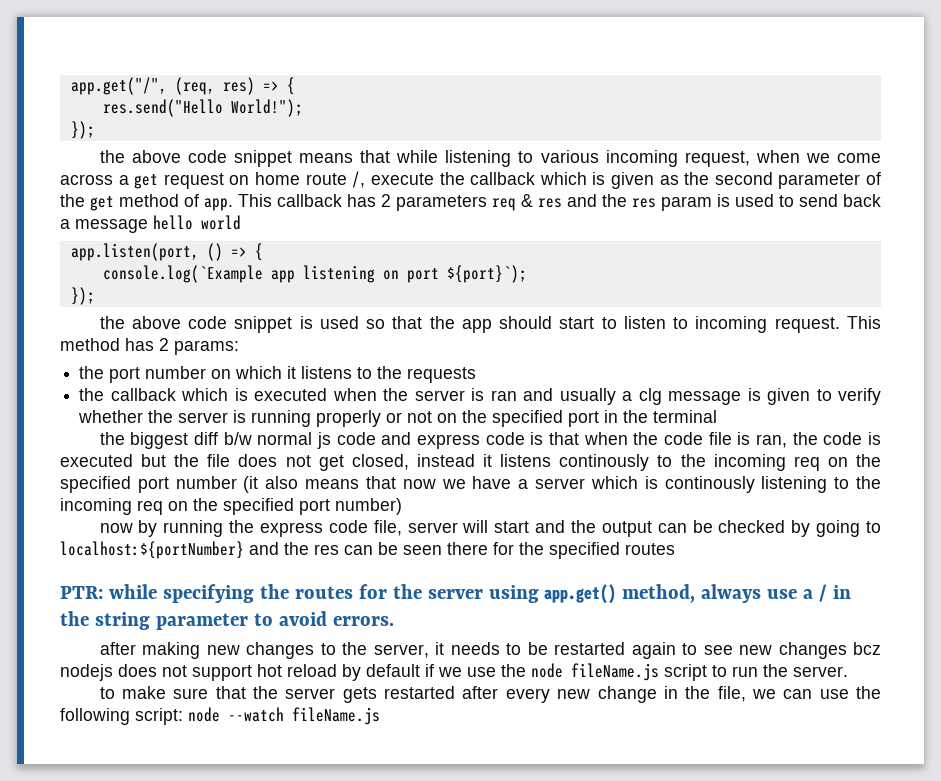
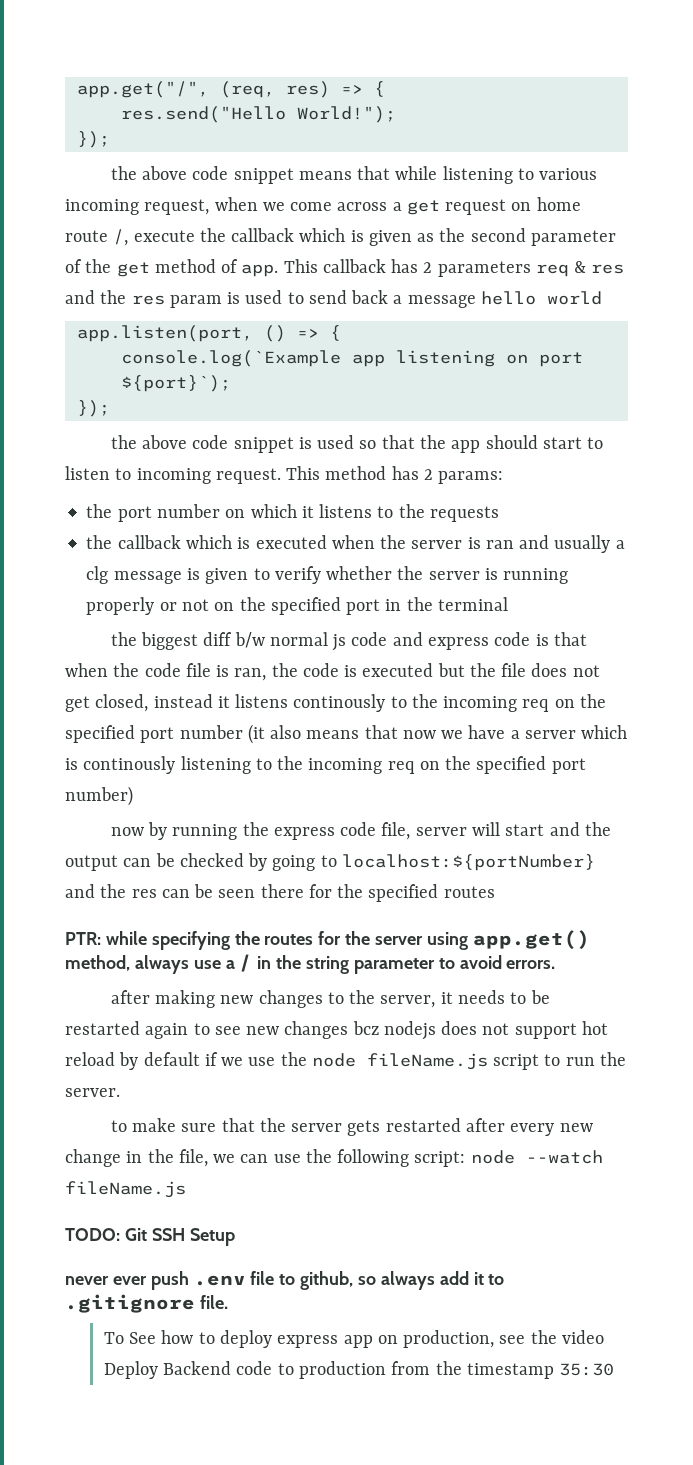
(380, 716) none -> [65,1228,235,1246] [65,1271,505,1290] [65,1294,228,1313] [103,1330,604,1348] [103,1361,615,1379] // TODO: Git SSH Setup // never ever push .env file to github, so always add it to .gitignore file. // To See how to deploy express app on production, see the video Deploy Backend code to production from the timestamp 35:30

